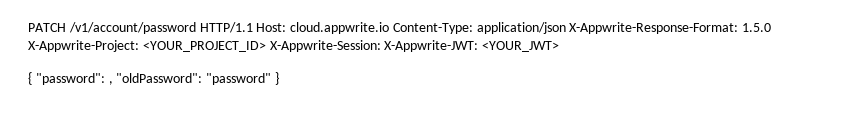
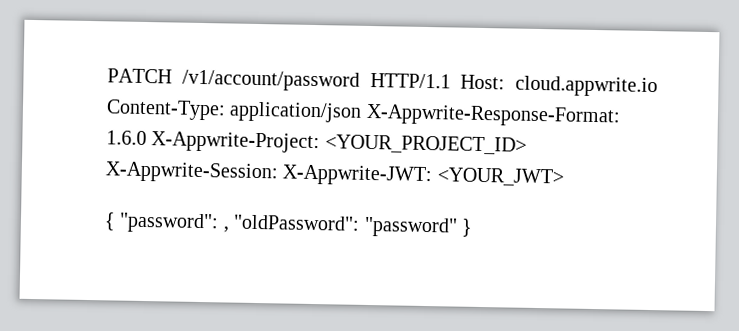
[742,23,772,32] 1.5.0 -> [106,130,147,146] 1.6.0

